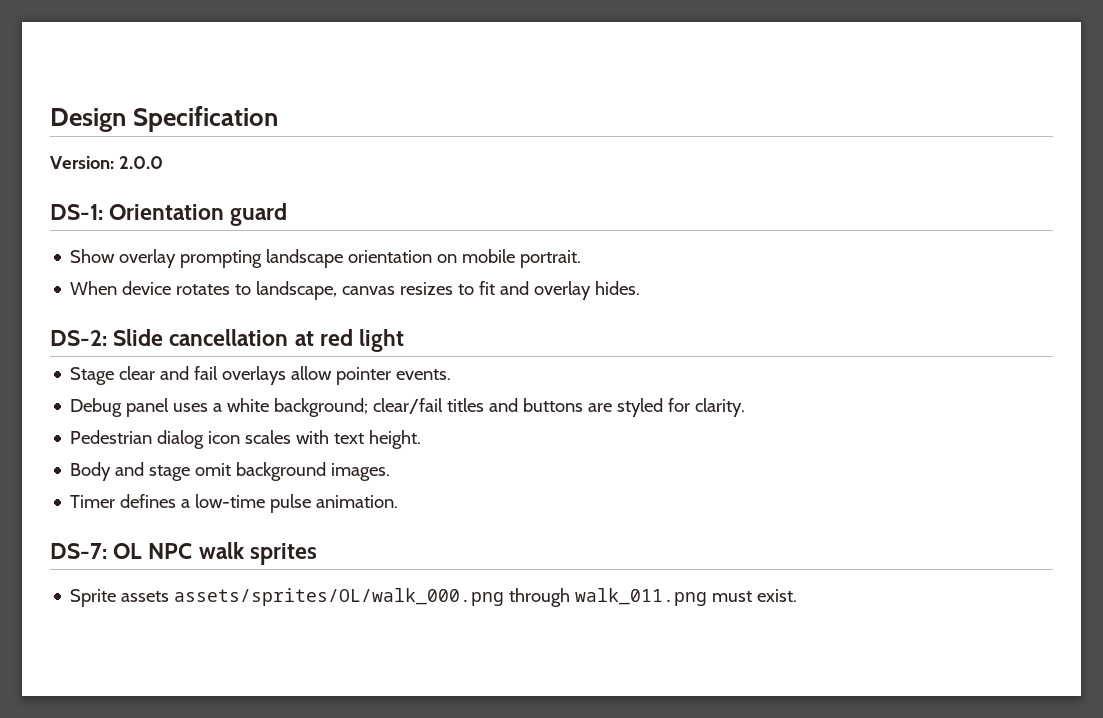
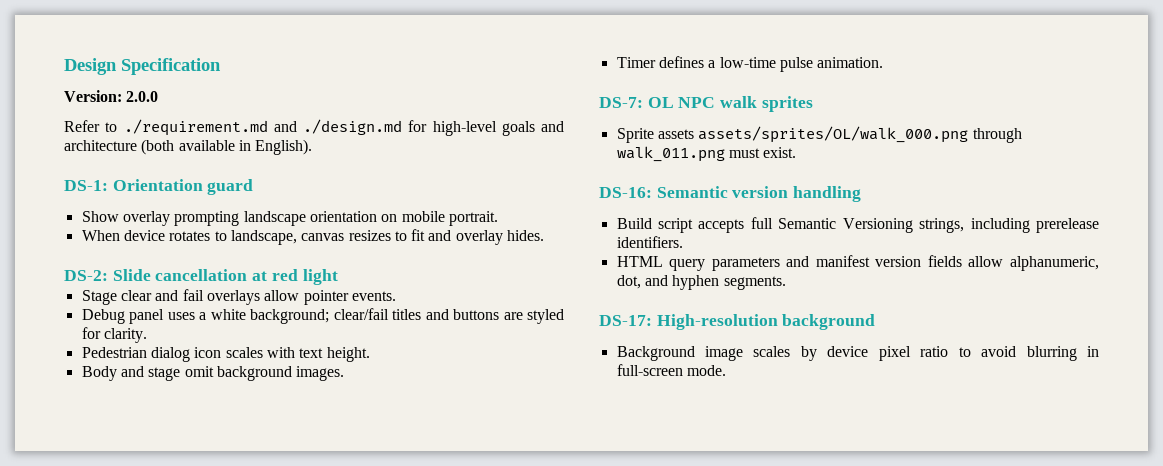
(163, 162) none -> [64,119,564,136] [64,139,313,155] // Refer to ./requirement.md and ./design.md for high-level goals and architecture (both available in English).
(798, 595) none -> [599,186,862,202] [616,217,1099,233] [616,236,683,248] [616,255,1099,271] [616,275,786,290] [599,314,876,330] [616,346,1099,361] [616,364,726,376] // DS-16: Semantic version handling // Build script accepts full Semantic Versioning strings, including prerelease identifiers. // HTML query parameters and manifest version fields allow alphanumeric, dot, and hyphen segments. // DS-17: High-resolution background // Background image scales by device pixel ratio to avoid blurring in full-screen mode.

